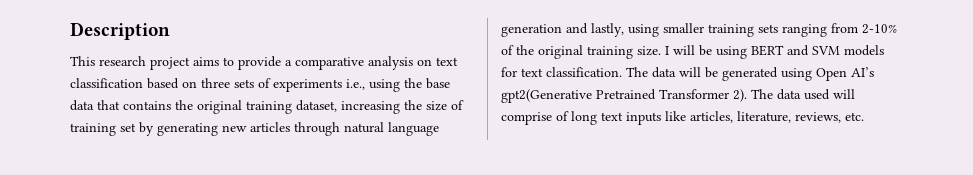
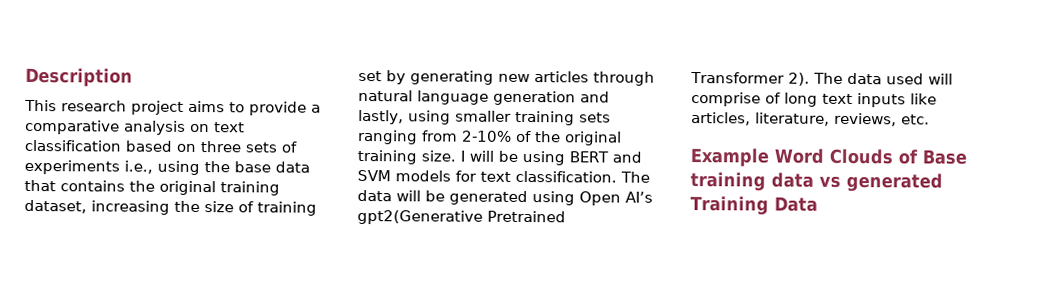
(864, 116) none -> [690,148,967,167] [690,172,943,192] [690,196,818,215] // Example Word Clouds of Base training data vs generated Training Data

